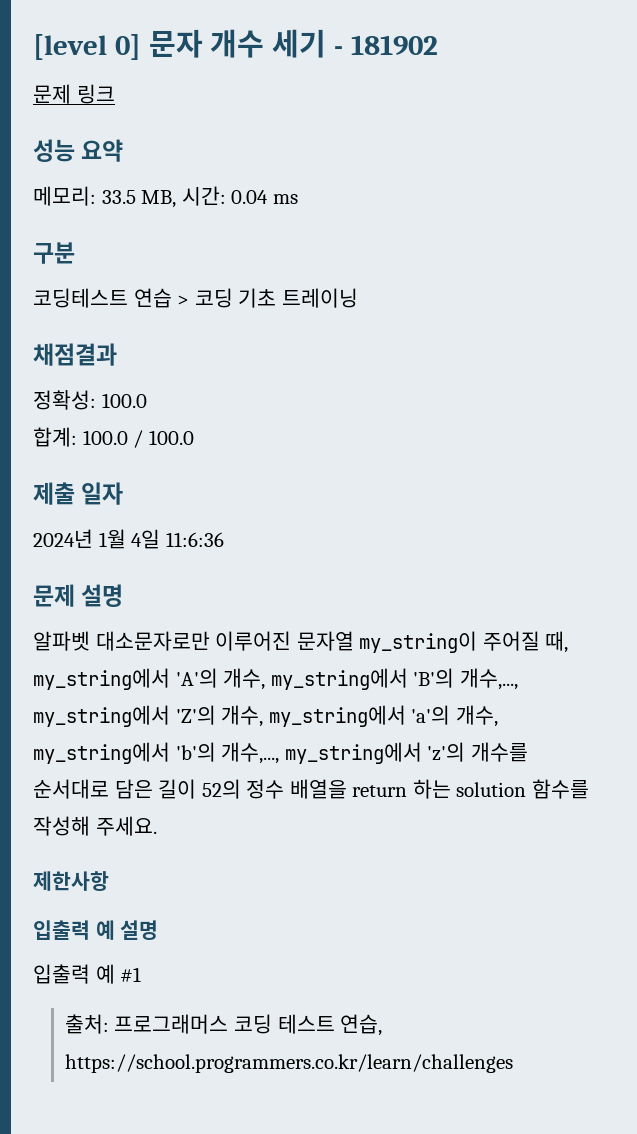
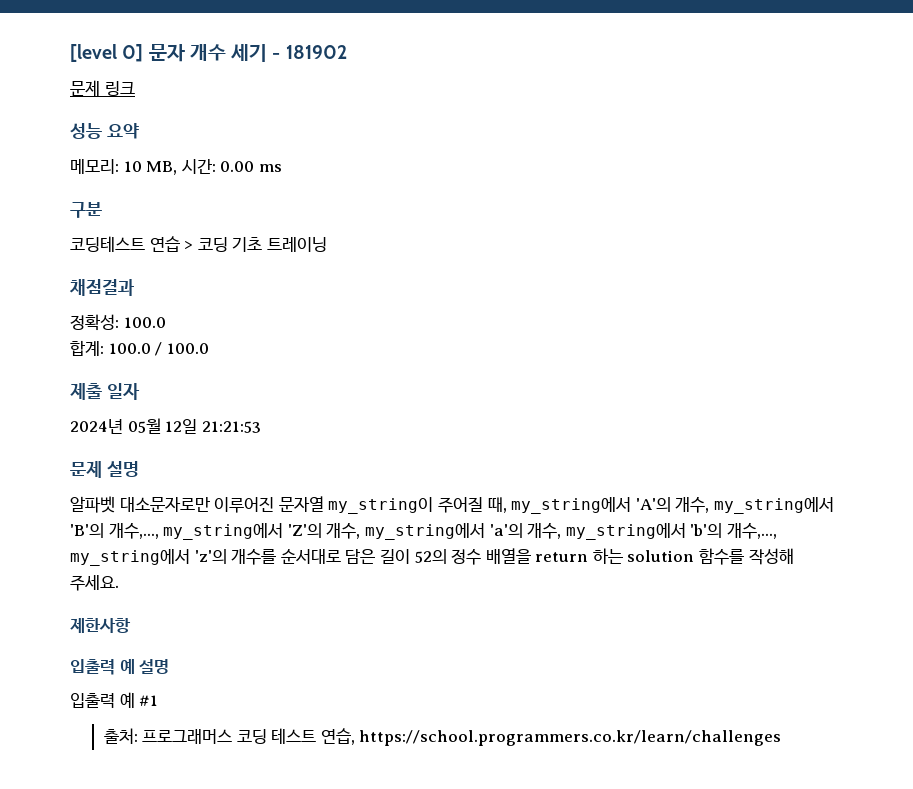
[101,190,136,204] 33.5 -> [123,161,142,172] 10
[231,190,269,204] 0.04 -> [220,161,255,172] 0.00
[98,529,224,549] 1월 4일 11:6:36 -> [127,418,261,434] 05월 12일 21:21:53

